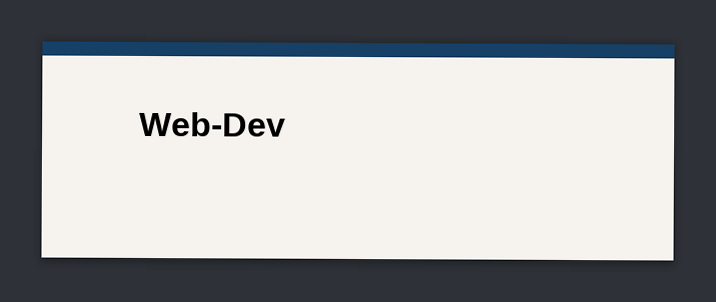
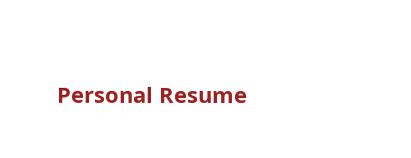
[139,111,286,137] Web-Dev -> [56,86,247,104] Personal Resume

